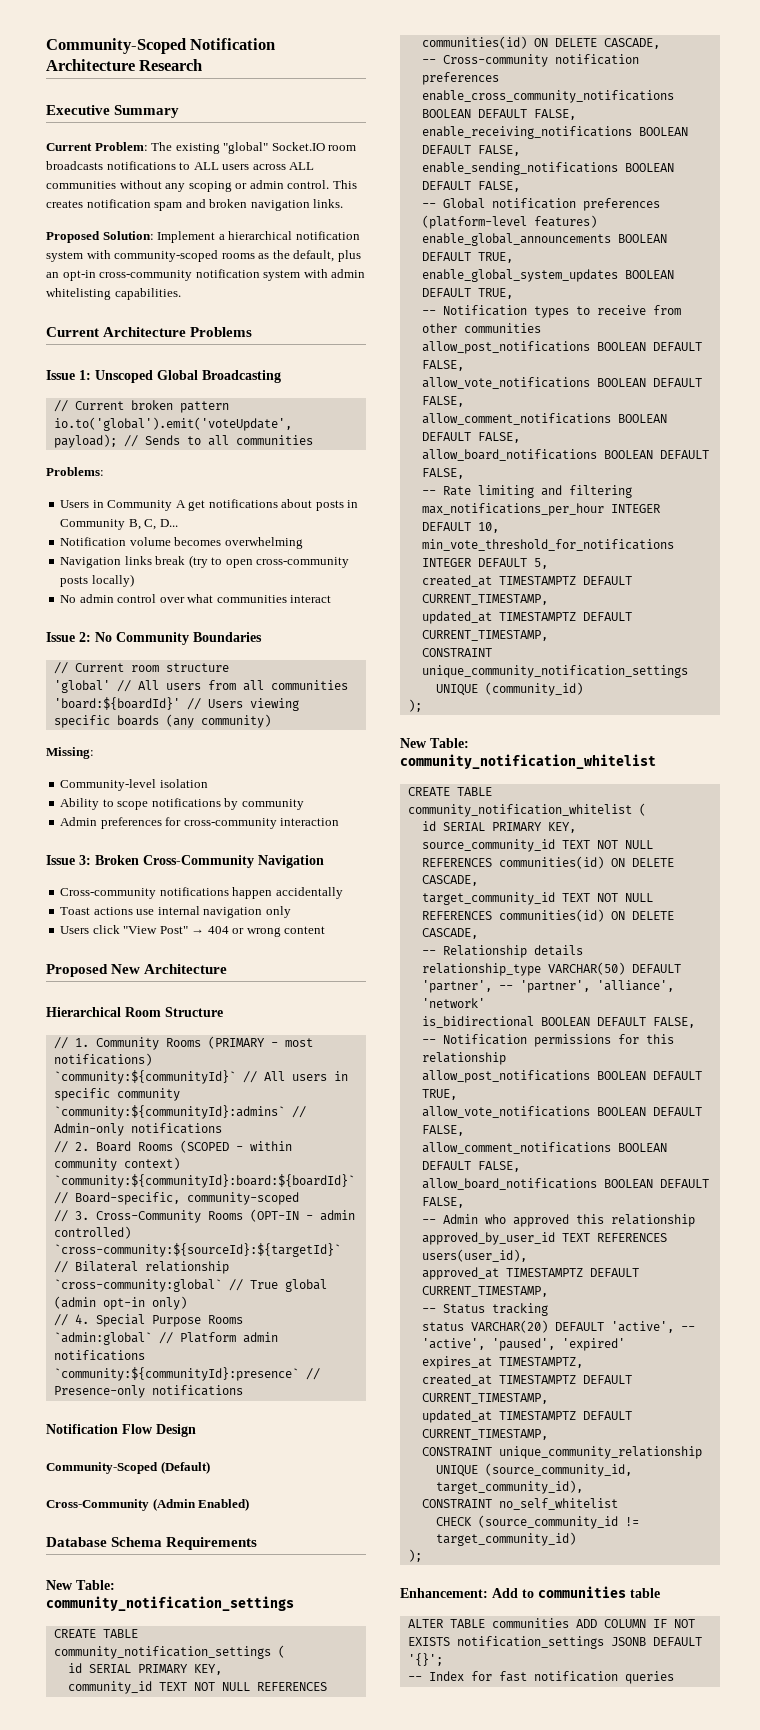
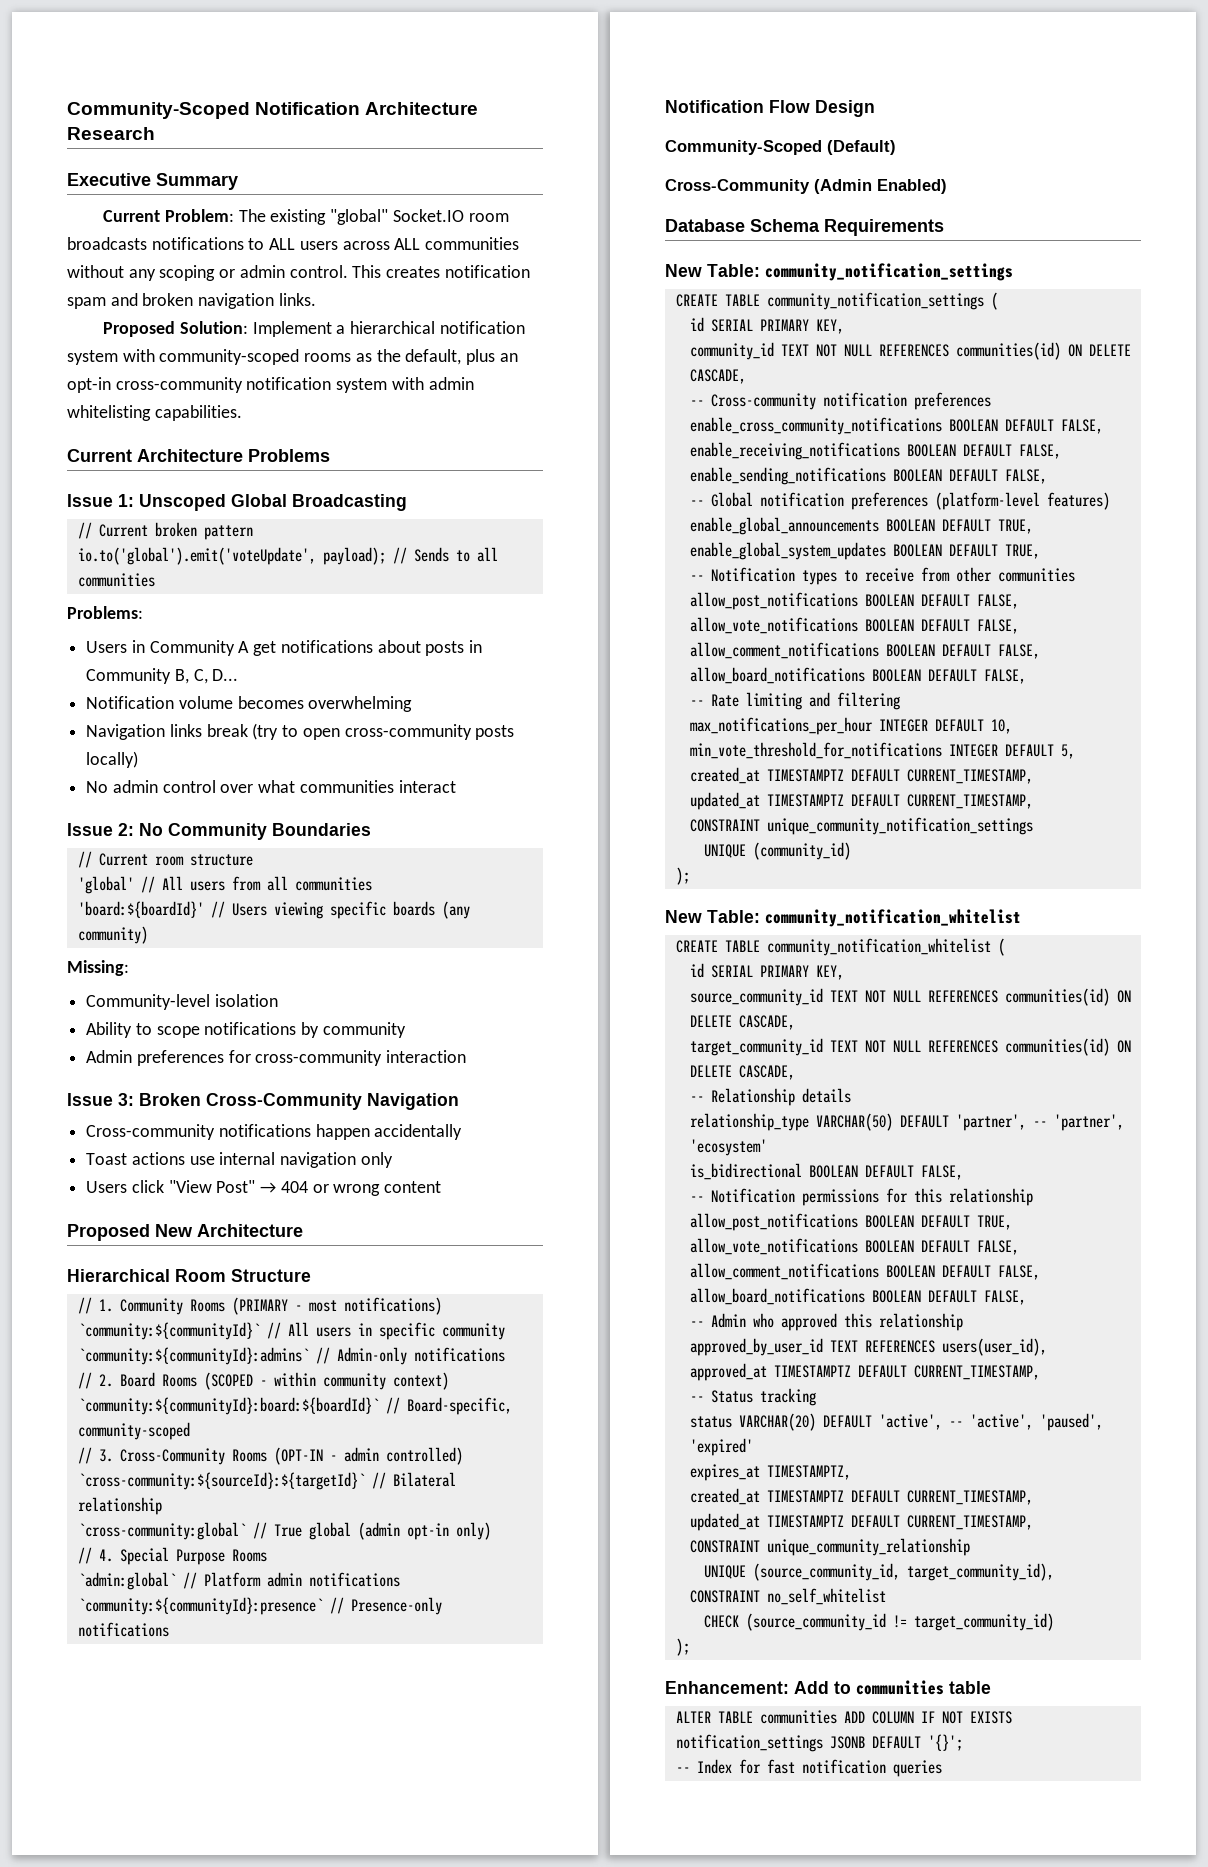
[596,980,674,992] [421,998,485,1008] 'alliance', 'network' -> [689,1139,767,1156] 'ecosystem'

